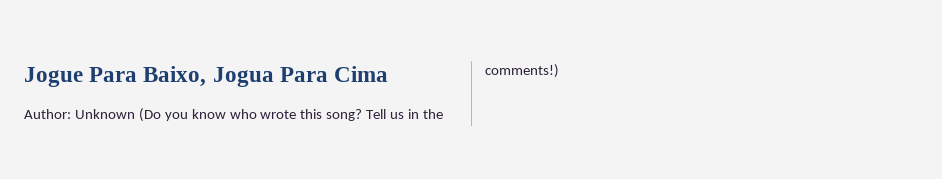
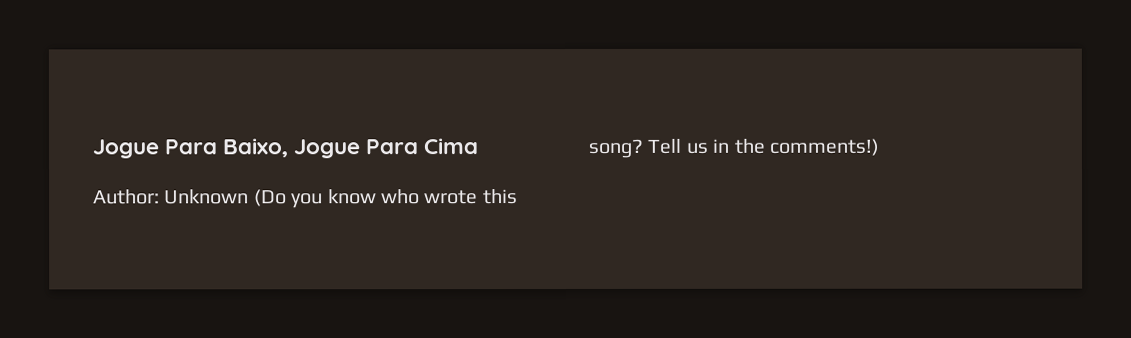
[212,67,274,87] Jogua -> [293,139,361,159] Jogue

